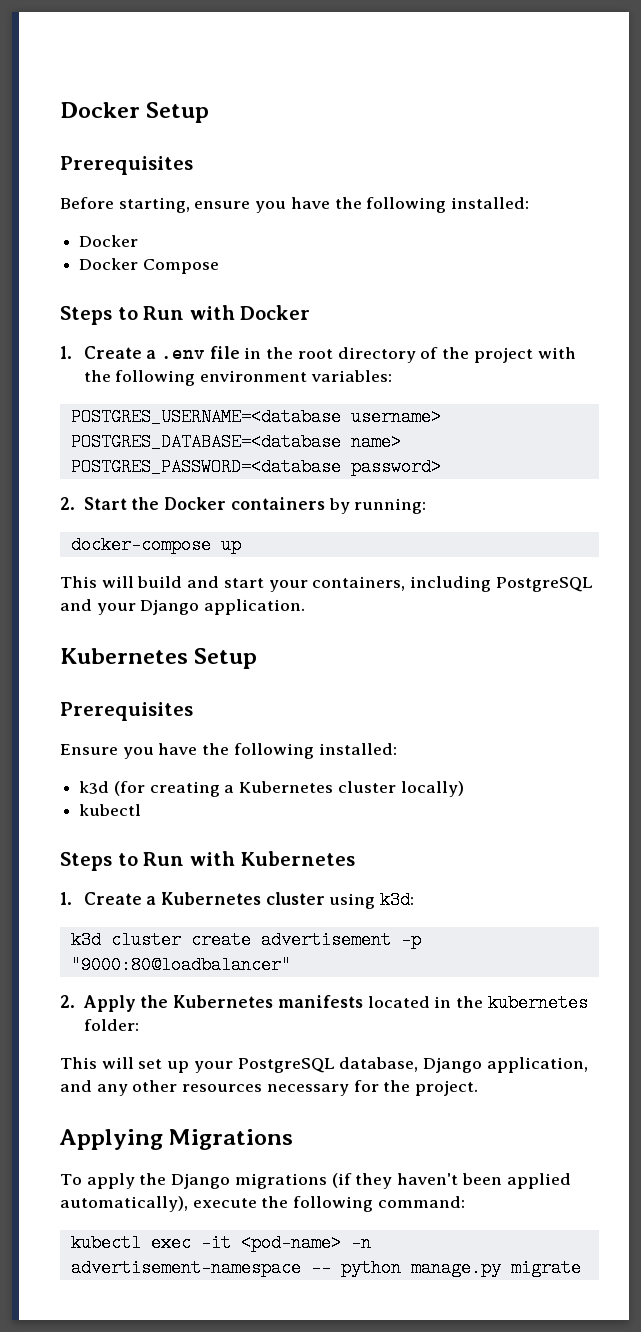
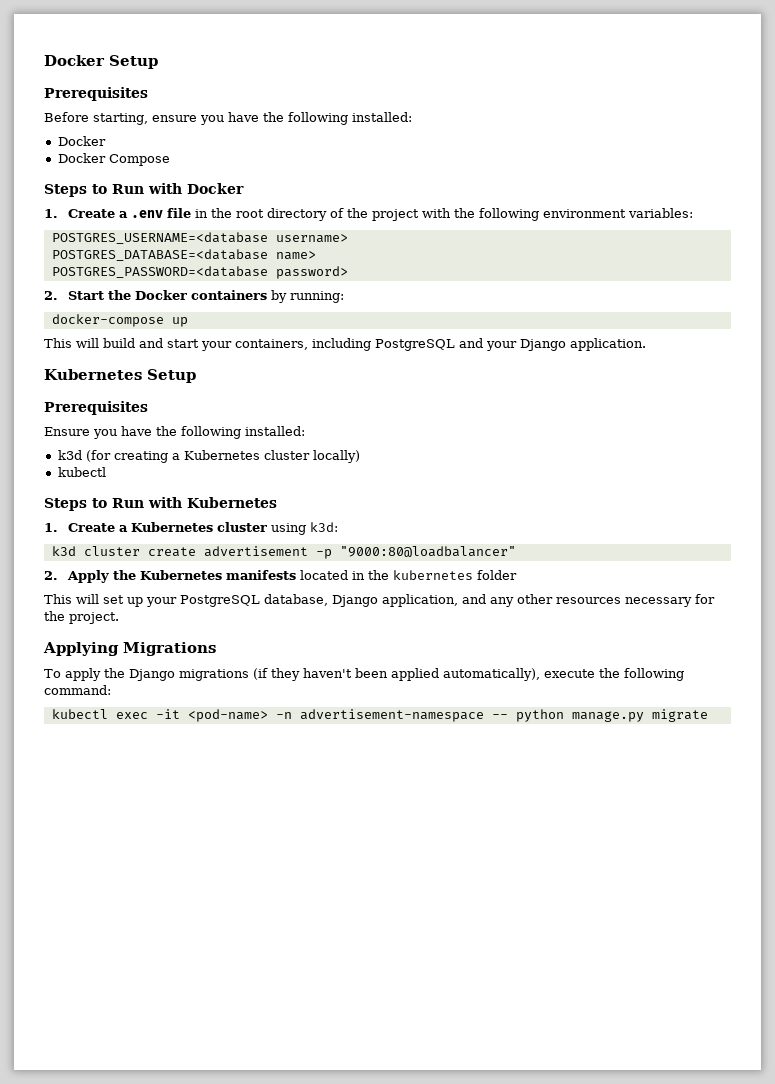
[83,1019,139,1031] folder: -> [476,570,517,580] folder

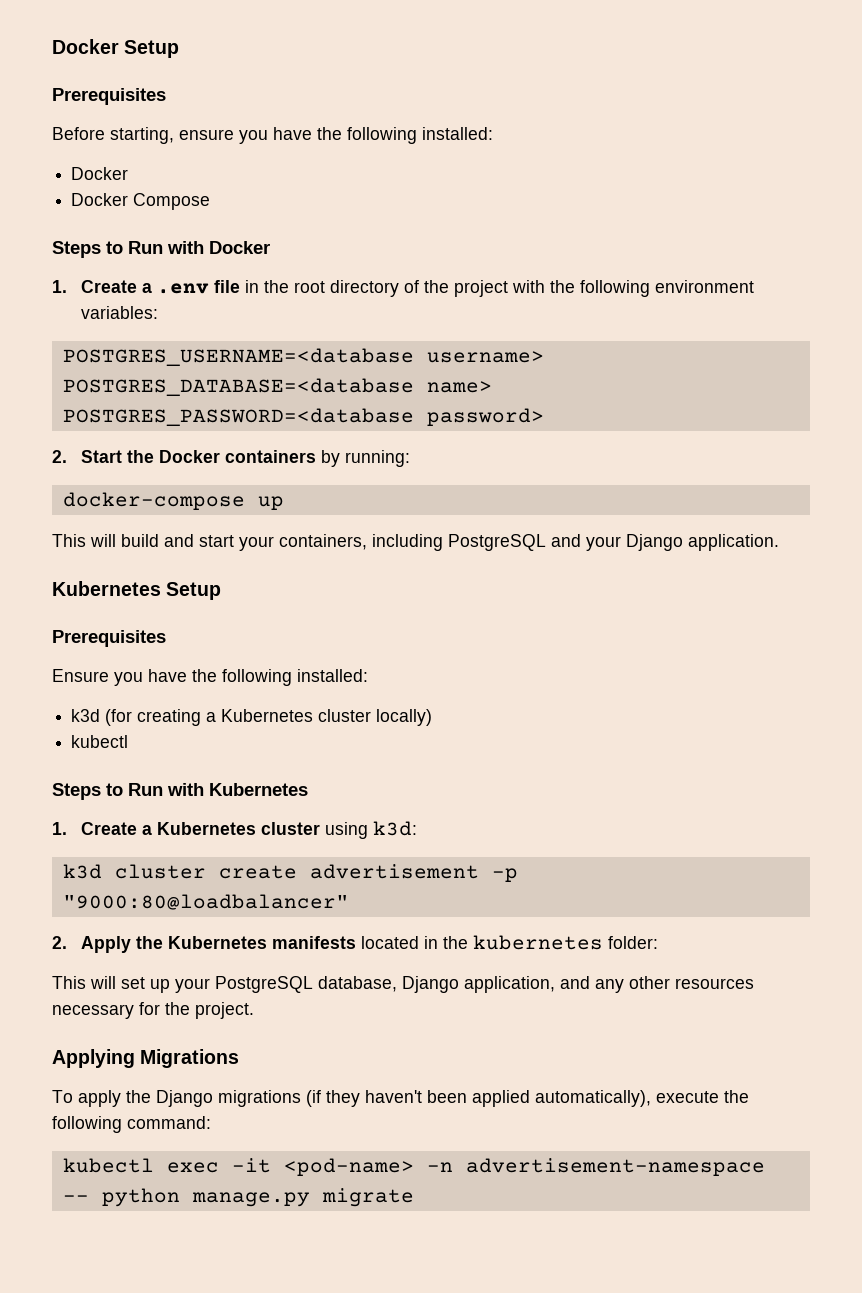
[476,570,517,580] folder -> [608,936,659,949] folder:

